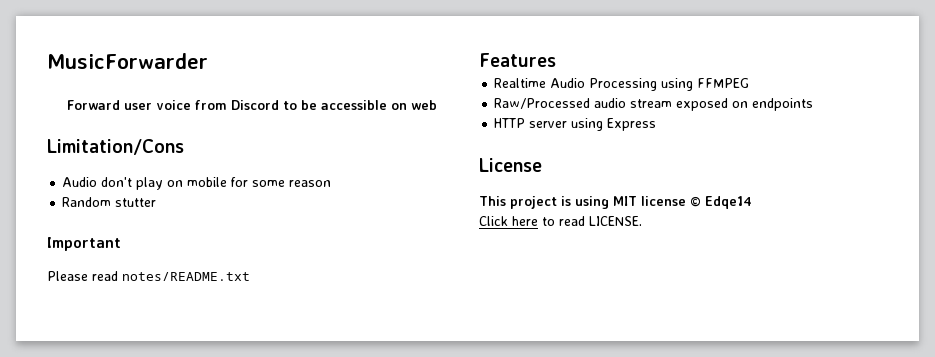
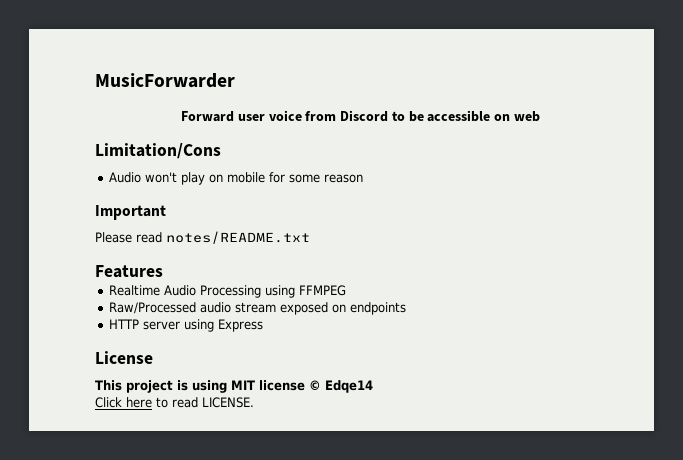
[101,177,133,187] don't -> [144,172,177,183] won't
[62,197,157,207] // Random stutter -> (363, 178) none

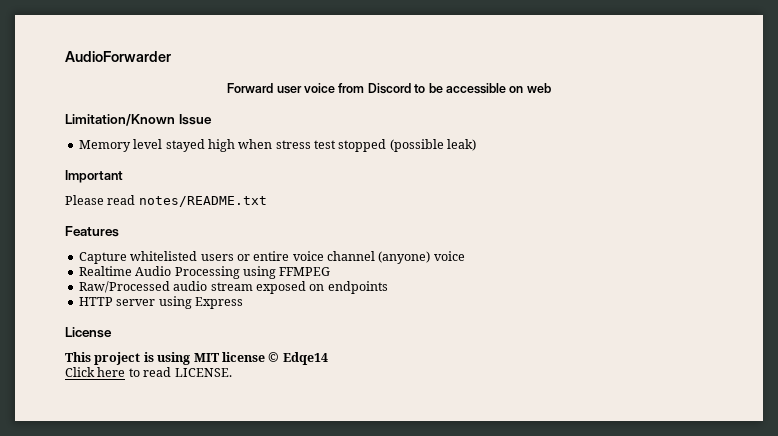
[95,73,235,88] MusicForwarder -> [65,51,171,62] AudioForwarder
[95,143,221,159] [108,172,363,185] Limitation/Cons // Audio won't play on mobile for some reason -> [65,114,212,126] [78,139,477,152] Limitation/Known Issue // Memory level stayed high when stress test stopped (possible leak)
(163, 271) none -> [78,251,465,264] // Capture whitelisted users or entire voice channel (anyone) voice

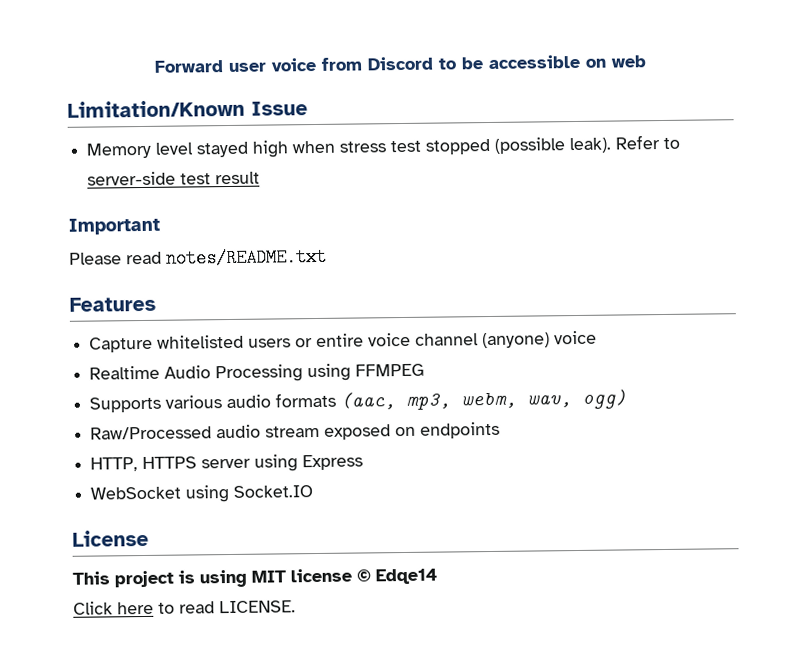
[65,51,171,62] AudioForwarder // -> (153, 66) none
[447,139,477,151] leak) -> [569,135,681,154] [87,171,261,186] leak). Refer to server-side test result
(331, 271) none -> [89,389,628,413] // Supports various audio formats (aac, mp3, webm, wav, ogg)
[78,297,113,306] HTTP -> [90,456,198,472] HTTP, HTTPS
(243, 303) none -> [90,485,314,503] // WebSocket using Socket.IO

